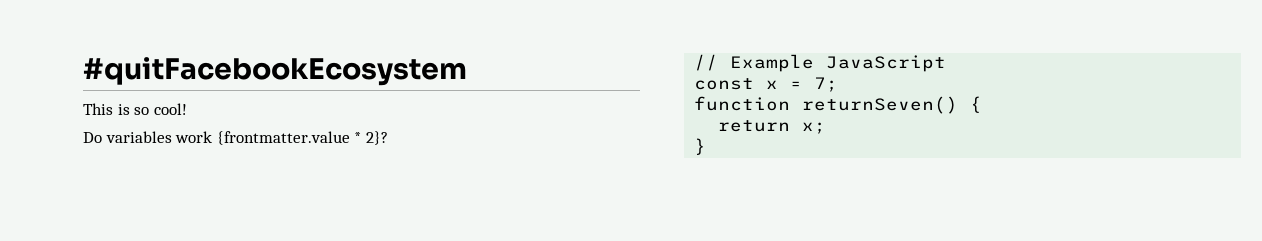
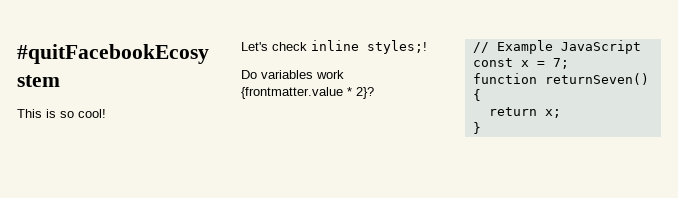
(187, 109) none -> [241,40,427,54] // Let's check inline styles;!

